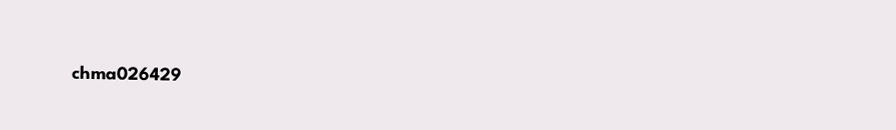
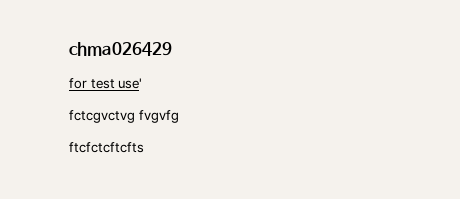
(182, 73) none -> [69,78,143,89] [69,110,179,123] [69,142,144,153] // for test use' // fctcgvctvg fvgvfg // ftcfctcftcfts

